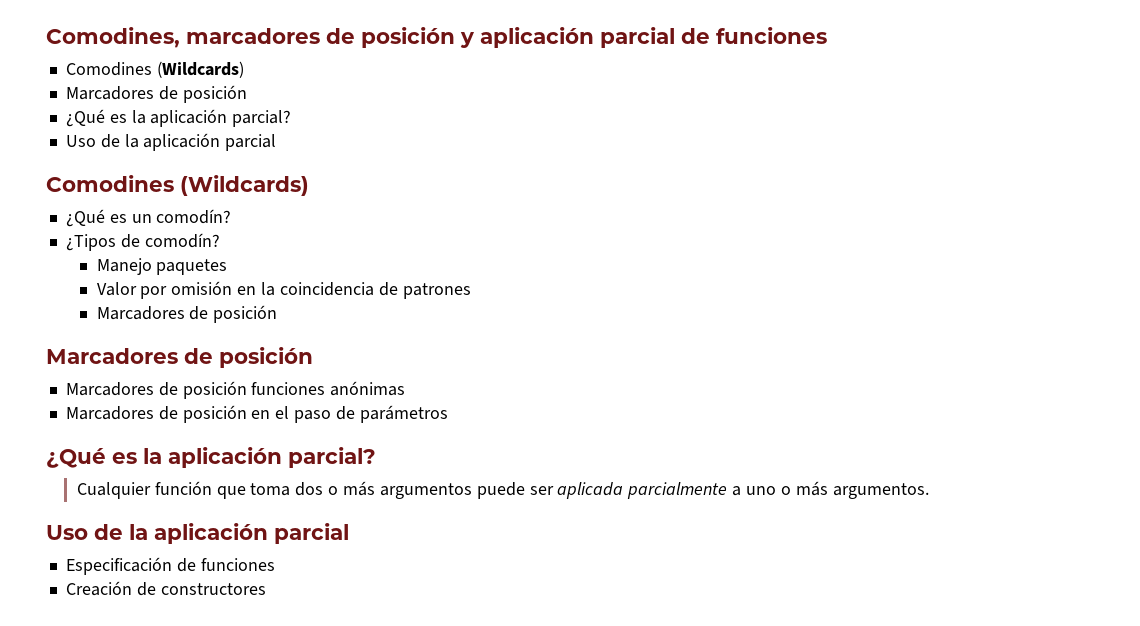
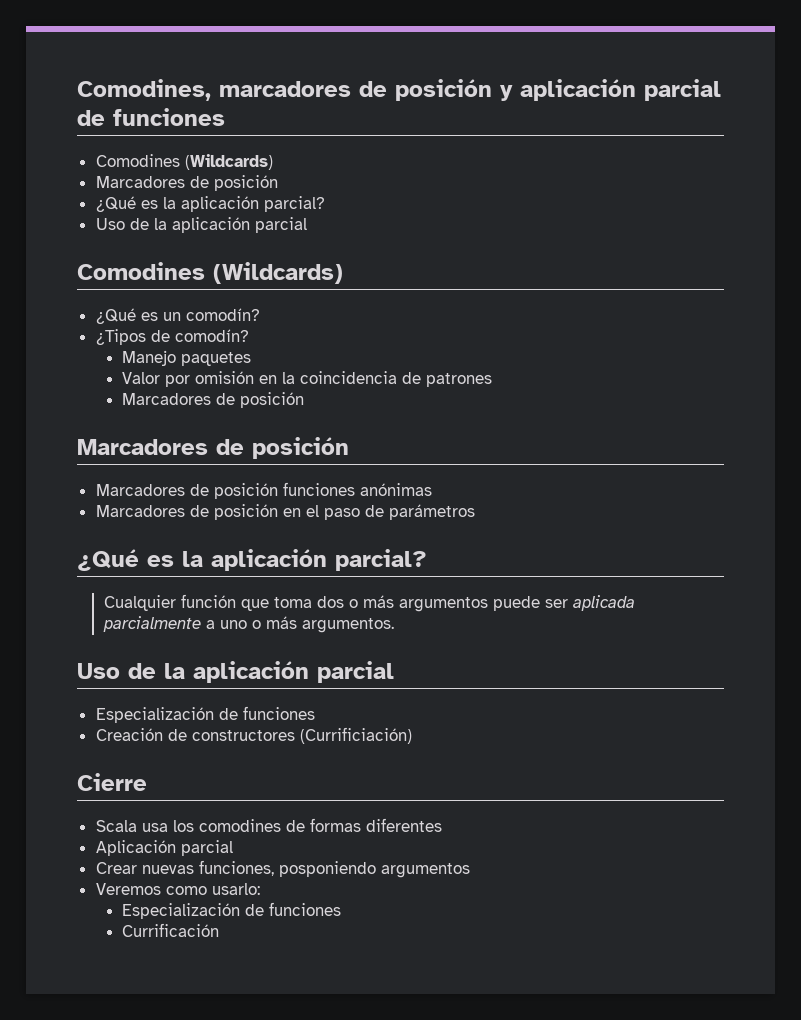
[65,557,172,575] Especificación -> [95,707,214,723] Especialización
(266, 589) none -> [299,727,412,744] [77,773,147,791] [95,818,442,832] [95,840,233,856] [95,860,470,878] [95,883,260,895] [122,902,342,919] [122,923,220,937] (Currificiación) // Cierre // Scala usa los comodines de formas diferentes // Aplicación parcial // Crear nuevas funciones, posponiendo argumentos // Veremos como usarlo: // Especialización de funciones // Currificación

